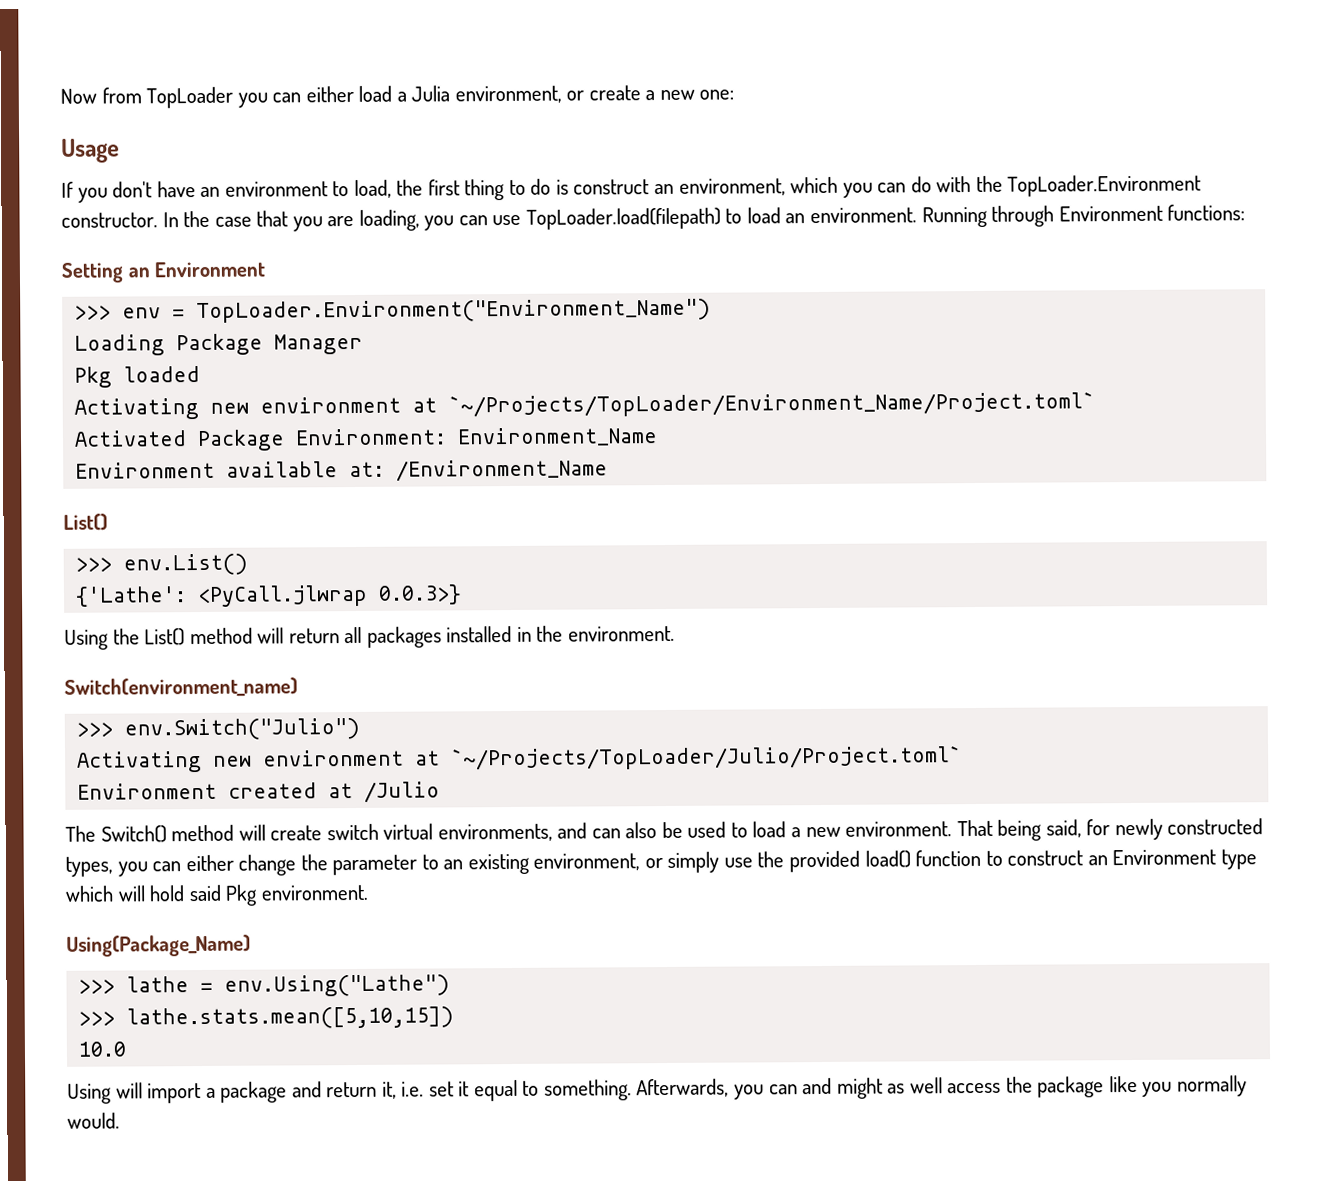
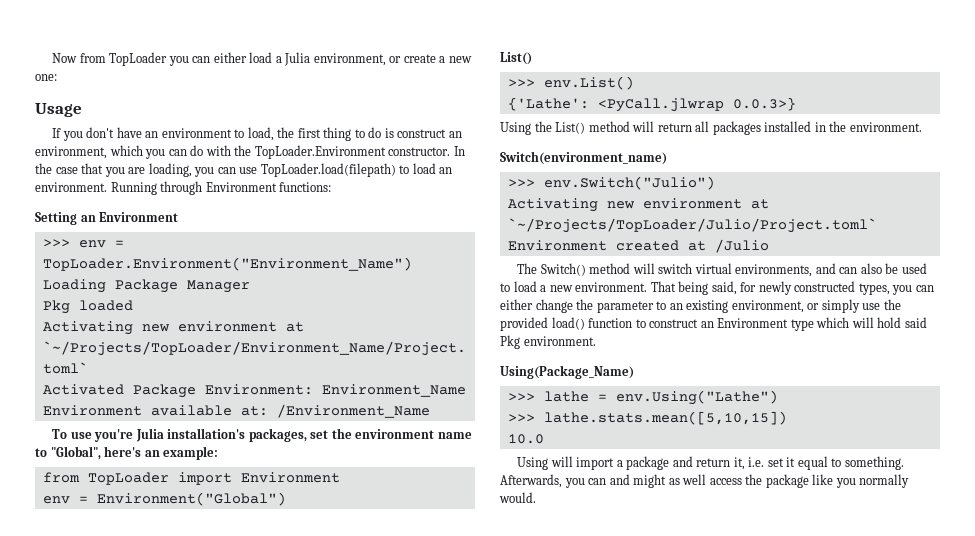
(609, 470) none -> [52,428,472,442] [35,446,219,460] [42,472,340,485] [42,492,286,506] // To use you're Julia installation's packages, set the environment name to "Global", here's an example: // from TopLoader import Environment // env = Environment("Global")
[270,825,323,841] create -> (655, 268) none

